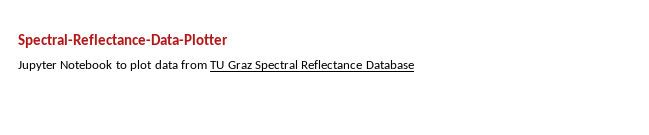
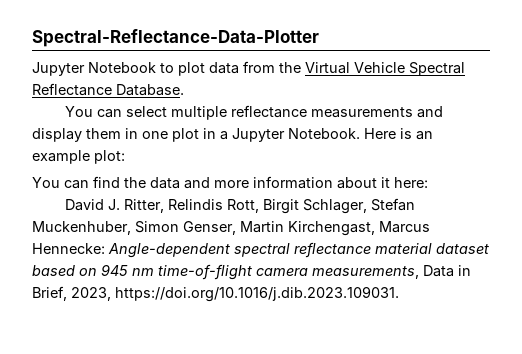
[210,60,414,71] TU Graz Spectral Reflectance Database -> [279,62,465,76] [32,83,184,96] [65,105,444,120] [32,128,433,142] [32,150,125,164] [32,176,428,189] [65,198,416,214] [32,221,430,236] [32,242,489,258] [32,264,471,280] [32,286,399,302] the Virtual Vehicle Spectral Reflectance Database. // You can select multiple reflectance measurements and display them in one plot in a Jupyter Notebook. Here is an example plot: // You can find the data and more information about it here: // David J. Ritter, Relindis Rott, Birgit Schlager, Stefan Muckenhuber, Simon Genser, Martin Kirchengast, Marcus Hennecke: Angle-dependent spectral reflectance material dataset based on 945 nm time-of-flight camera measurements, Data in Brief, 2023, https://doi.org/10.1016/j.dib.2023.109031.

